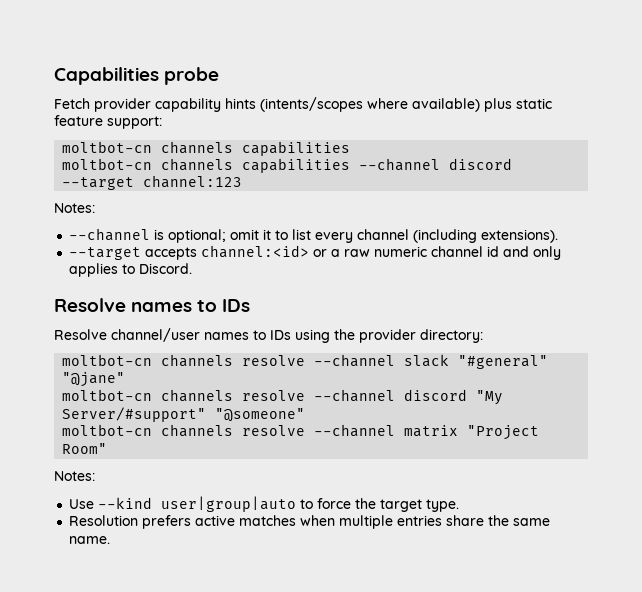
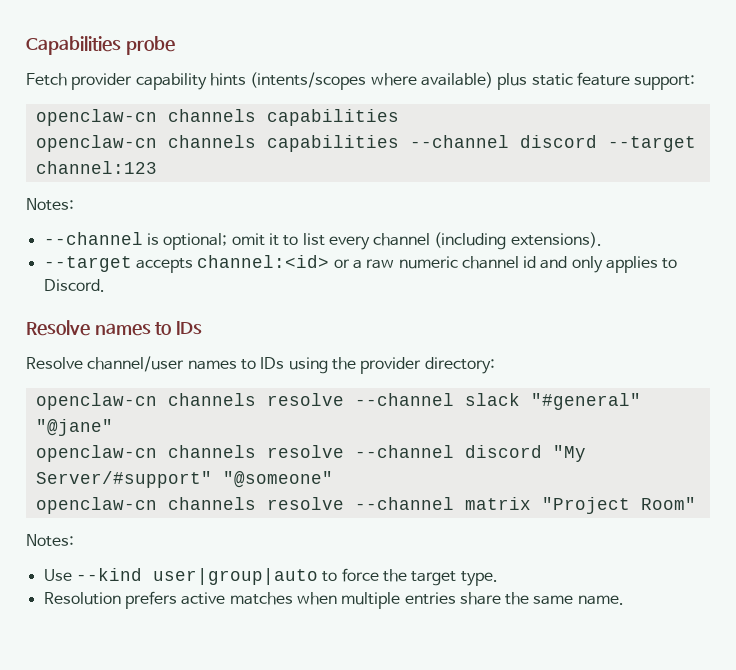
[62,141,153,153] moltbot-cn -> [35,109,157,126] openclaw-cn
[62,158,153,170] moltbot-cn -> [35,135,157,152] openclaw-cn
[62,354,153,366] moltbot-cn -> [35,393,157,410] openclaw-cn
[62,389,153,401] moltbot-cn -> [35,445,157,462] openclaw-cn
[62,424,153,436] moltbot-cn -> [35,497,157,514] openclaw-cn

